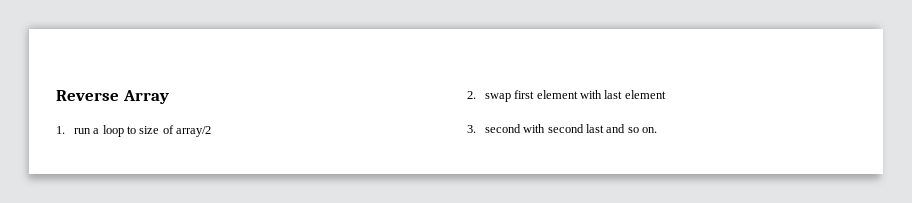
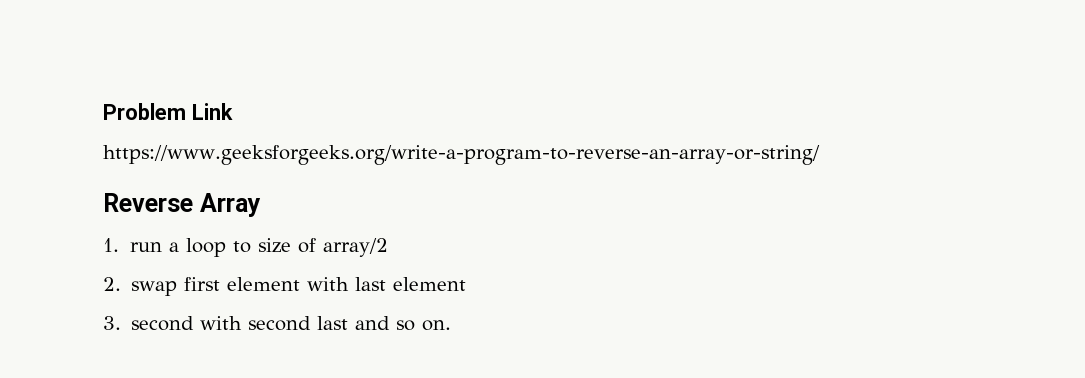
(56, 95) none -> [103,103,233,120] [103,145,820,165] Problem Link // https://www.geeksforgeeks.org/write-a-program-to-reverse-an-array-or-string/ //

